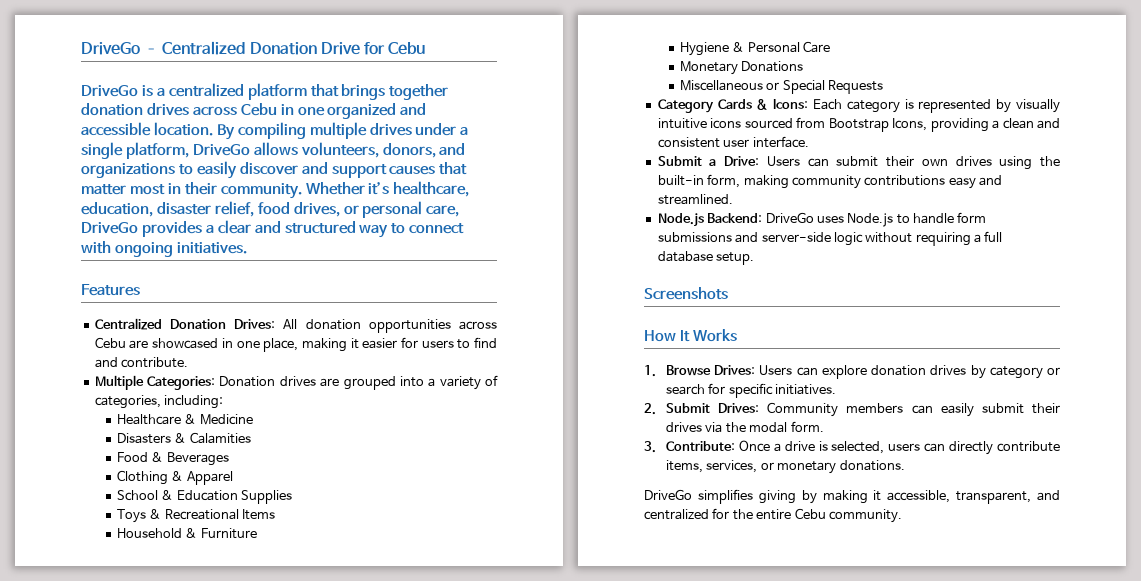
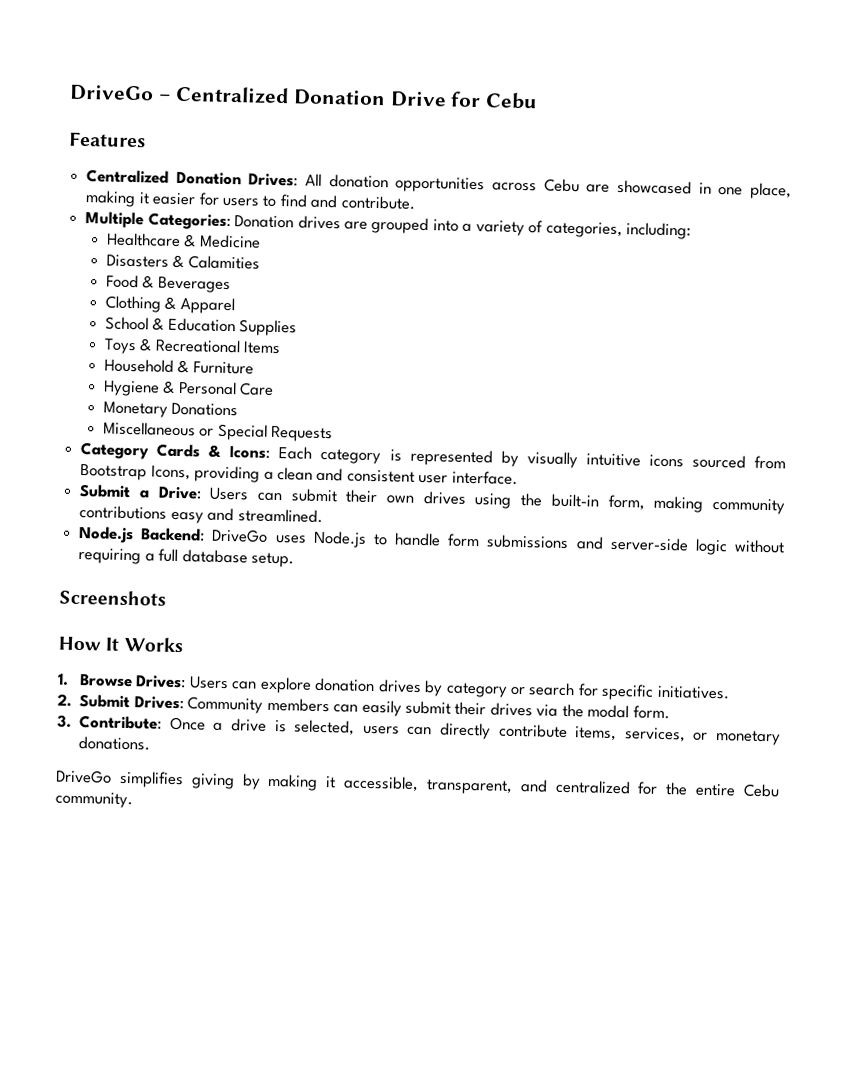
[81,83,449,100] [81,103,427,119] [81,122,469,140] [81,142,466,159] [81,161,468,179] [81,181,470,199] [81,201,460,218] [81,220,465,238] [81,241,247,257] // DriveGo is a centralized platform that brings together donation drives across Cebu in one organized and accessible location. By compiling multiple drives under a single platform, DriveGo allows volunteers, donors, and organizations to easily discover and support causes that matter most in their community. Whether it’s healthcare, education, disaster relief, food drives, or personal care, DriveGo provides a clear and structured way to connect with ongoing initiatives. -> (538, 101) none

